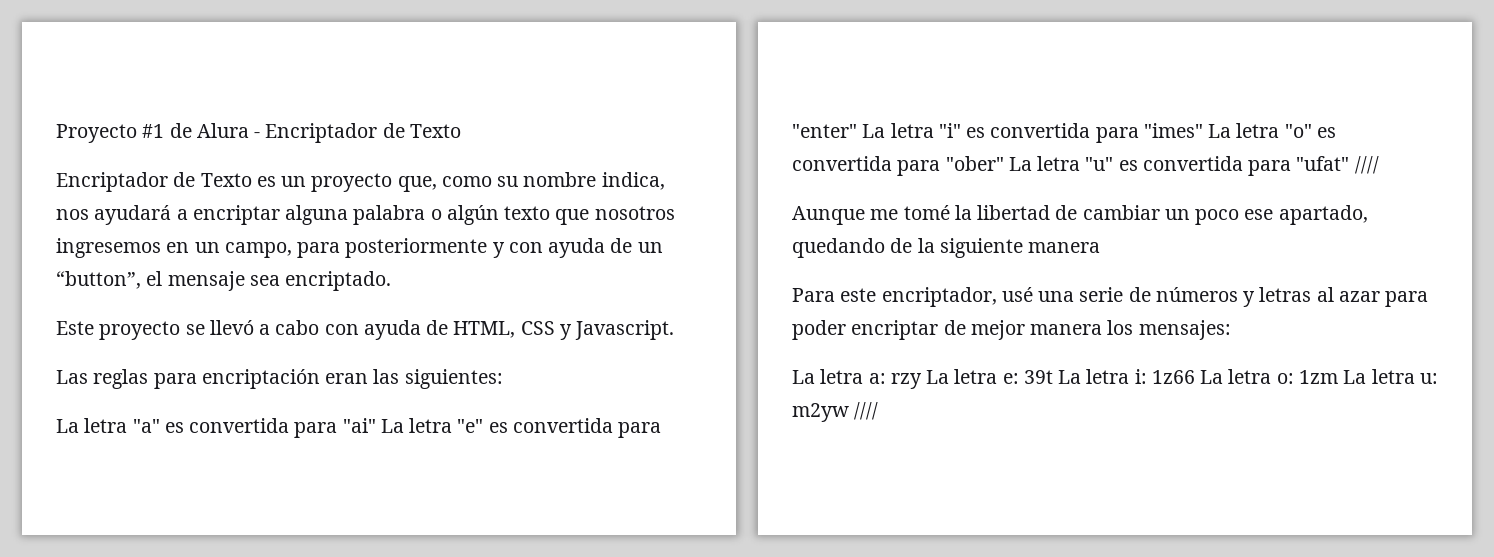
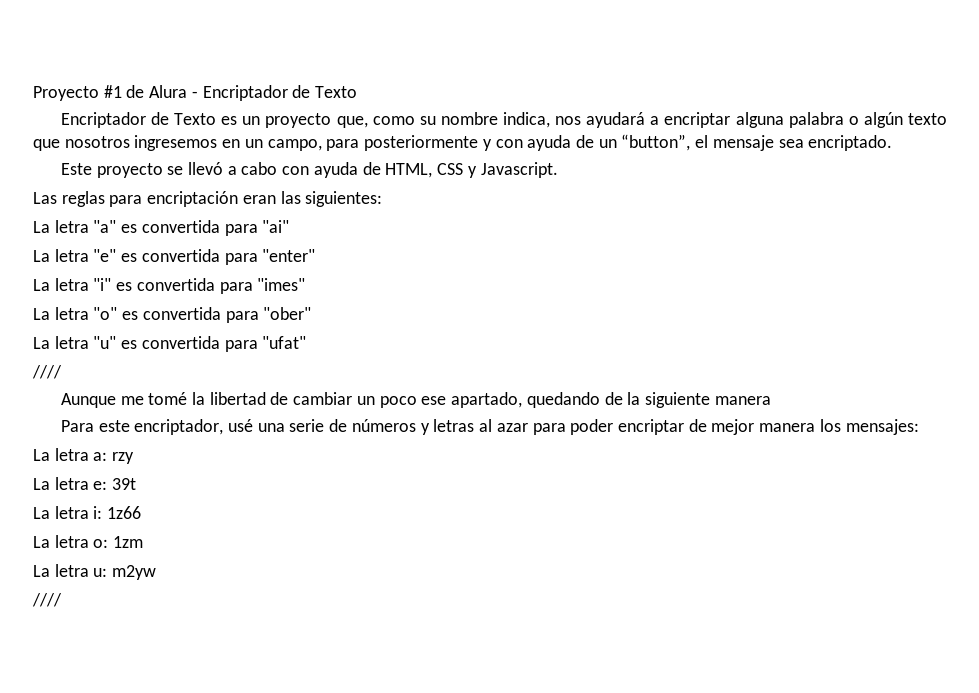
(376, 425) none -> (290, 226) //
(857, 131) none -> (316, 255) //
(1203, 130) none -> (306, 284) //
(1004, 163) none -> (312, 313) //
(1350, 163) none -> (307, 342) //
(922, 381) none -> (135, 458) //
(1053, 377) none -> (137, 484) //
(1195, 377) none -> (142, 512) //
(1338, 377) none -> (144, 542) //
(849, 412) none -> (157, 572) //

